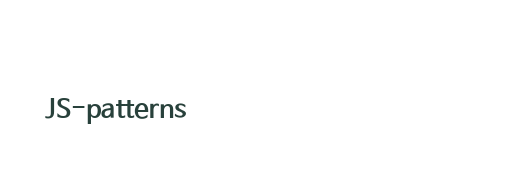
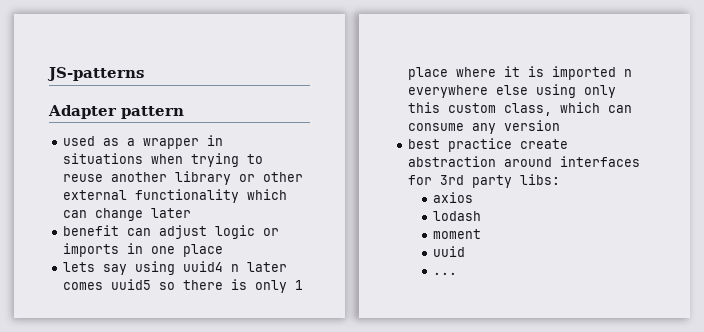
(186, 111) none -> [48,105,184,119] [63,135,224,149] [63,153,264,167] [63,171,304,185] [63,189,288,203] [63,208,192,221] [63,225,280,239] [63,243,224,257] [63,261,288,275] [63,279,304,293] [408,66,633,80] [408,84,617,98] [408,102,633,116] [408,120,561,134] [408,138,569,152] [408,156,641,167] [408,174,561,188] [433,192,474,203] [433,211,482,221] [433,229,482,239] [433,246,466,257] [433,272,458,275] // Adapter pattern // used as a wrapper in situations when trying to reuse another library or other external functionality which can change later // benefit can adjust logic or imports in one place // lets say using uuid4 n later comes uuid5 so there is only 1 place where it is imported n everywhere else using only this custom class, which can consume any version // best practice create abstraction around interfaces for 3rd party libs: // axios // lodash // moment // uuid // ...

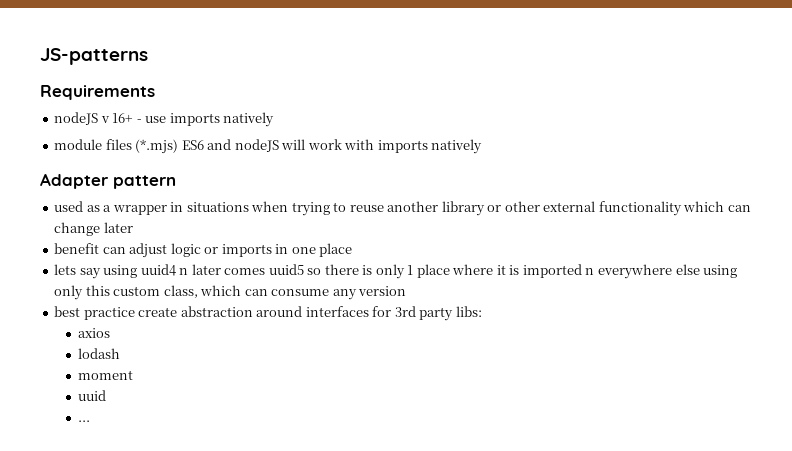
(144, 74) none -> [40,85,155,100] [54,112,275,127] [54,139,483,154] // Requirements // nodeJS v 16+ - use imports natively // module files (*.mjs) ES6 and nodeJS will work with imports natively

